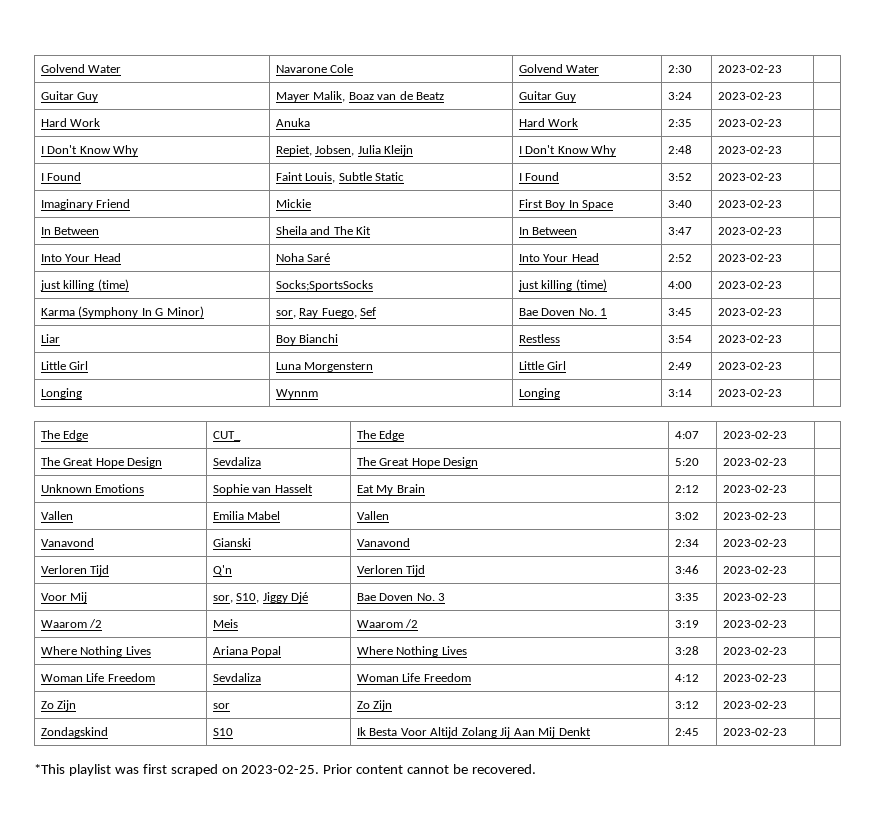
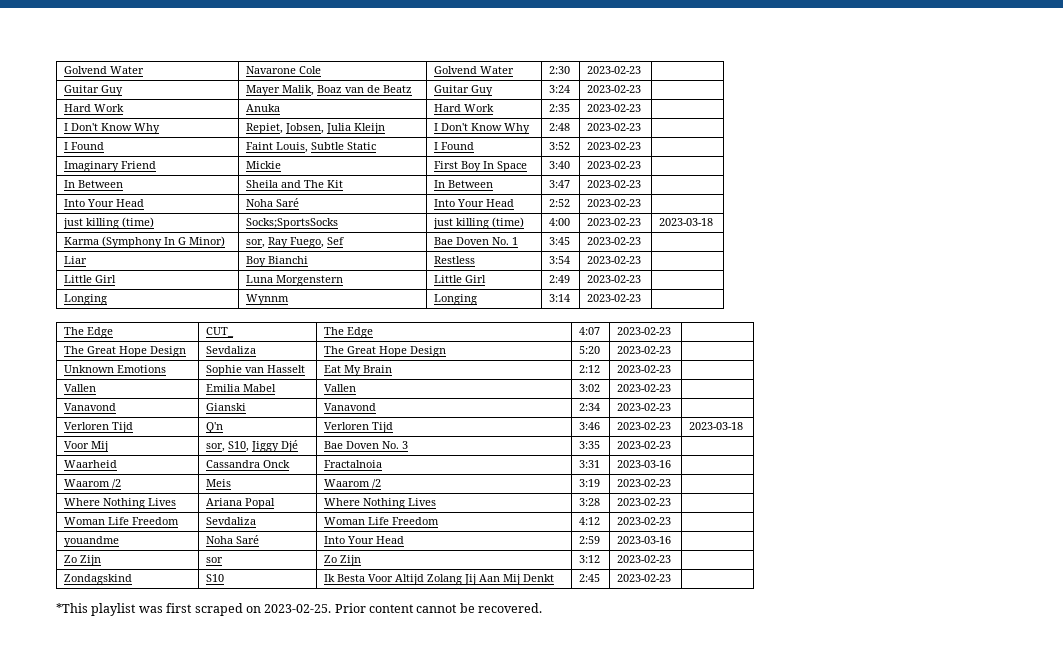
(782, 285) none -> [659,218,714,226] 2023-03-18
(787, 570) none -> [689,422,744,430] 2023-03-18
(787, 597) none -> [64,460,118,468] [206,460,291,468] [324,460,383,468] [579,460,601,468] [617,460,672,468] // Waarheid | Cassandra Onck | Fractalnoia | 3:31 | 2023-03-16 |
(787, 678) none -> [64,536,120,547] [206,535,260,544] [324,536,405,544] [579,536,601,544] [617,536,672,544] // youandme | Noha Saré | Into Your Head | 2:59 | 2023-03-16 |

